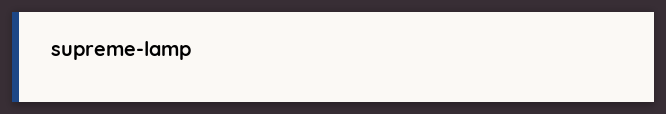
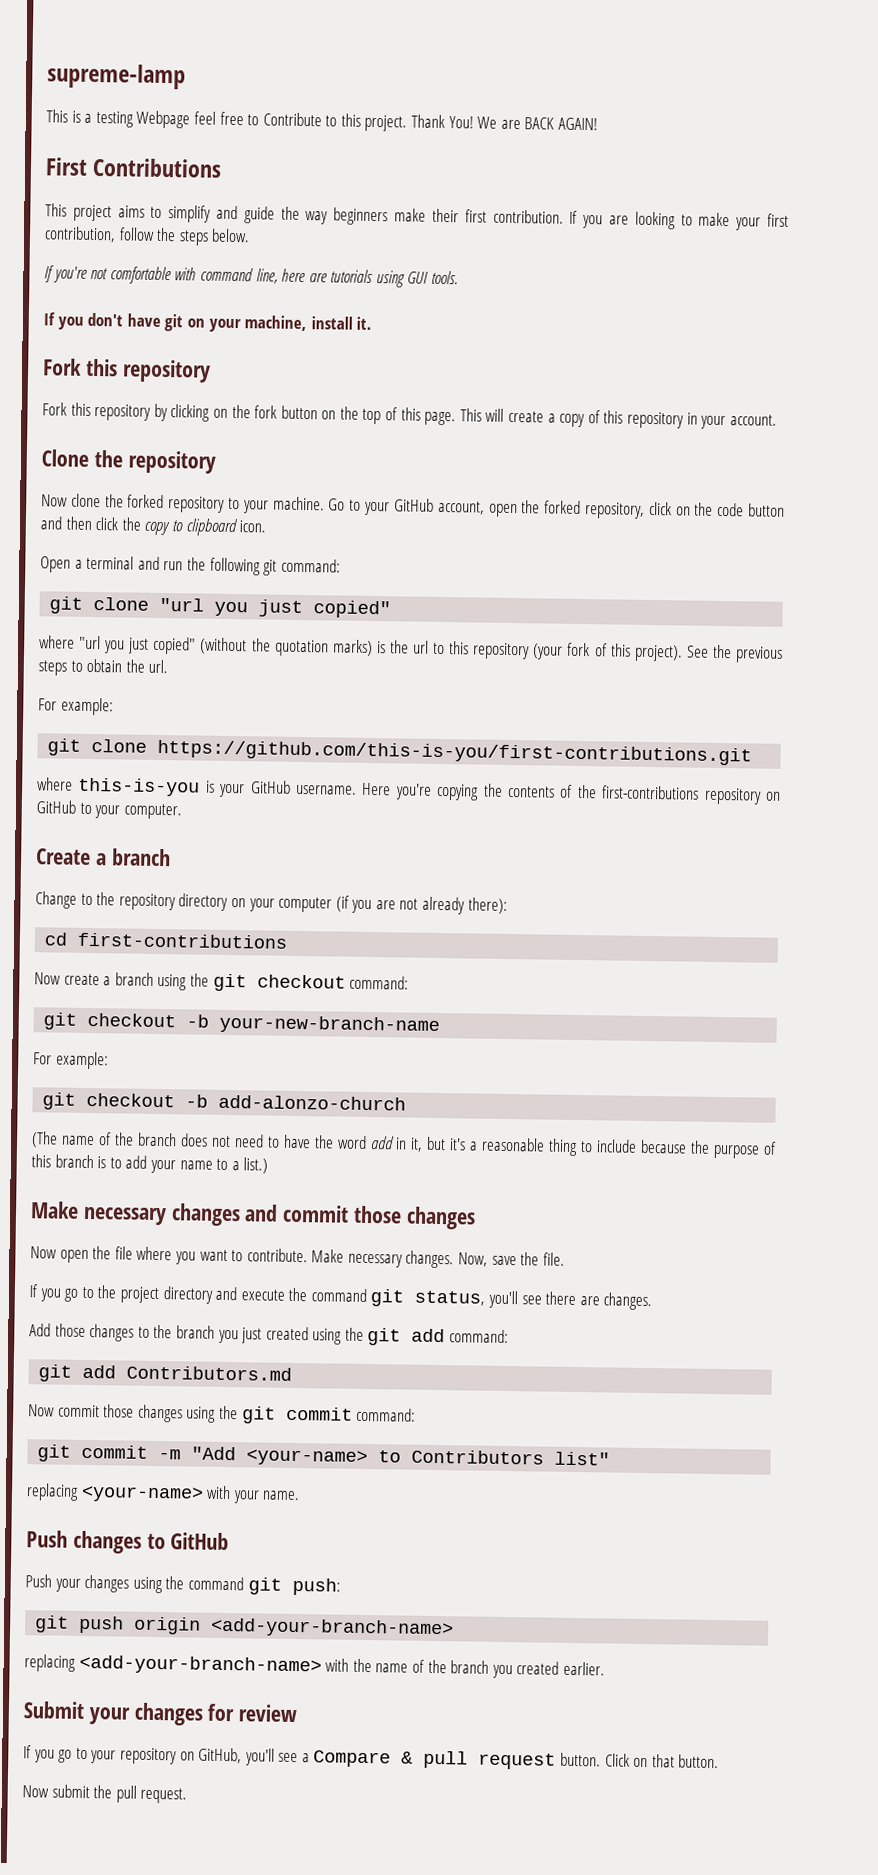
(191, 50) none -> [46,109,599,132] [45,157,223,178] [45,203,790,231] [44,226,251,246] [44,265,459,288] [43,312,373,333] [43,358,211,383] [42,402,777,430] [41,449,216,474] [41,493,786,519] [40,516,267,537] [40,555,341,576] [49,596,392,619] [39,635,783,663] [38,658,169,676] [38,697,114,716] [47,738,753,766] [37,777,781,805] [36,800,182,820] [36,848,171,867] [35,891,508,915] [44,932,289,949] [34,972,410,992] [43,1012,441,1036] [33,1051,109,1070] [42,1092,407,1111] [31,1131,777,1159] [31,1154,269,1174] [30,1201,476,1230] [30,1246,565,1269] [29,1284,653,1311] [29,1323,510,1346] [38,1364,293,1382] [28,1404,417,1424] [37,1444,611,1467] [26,1483,301,1504] [26,1530,230,1554] [25,1574,341,1596] [35,1615,455,1639] [24,1654,605,1679] [23,1701,299,1726] [23,1745,720,1770] [22,1784,188,1804] // This is a testing Webpage feel free to Contribute to this project. Thank You! We are BACK AGAIN! // First Contributions // This project aims to simplify and guide the way beginners make their first contribution. If you are looking to make your first contribution, follow the steps below. // If you're not comfortable with command line, here are tutorials using GUI tools. // If you don't have git on your machine, install it. // Fork this repository // Fork this repository by clicking on the fork button on the top of this page. This will create a copy of this repository in your account. // Clone the repository // Now clone the forked repository to your machine. Go to your GitHub account, open the forked repository, click on the code button and then click the copy to clipboard icon. // Open a terminal and run the following git command: // git clone "url you just copied" // where "url you just copied" (without the quotation marks) is the url to this repository (your fork of this project). See the previous steps to obtain the url. // For example: // git clone https://github.com/this-is-you/first-contributions.git // where this-is-you is your GitHub username. Here you're copying the contents of the first-contributions repository on GitHub to your computer. // Create a branch // Change to the repository directory on your computer (if you are not already there): // cd first-contributions // Now create a branch using the git checkout command: // git checkout -b your-new-branch-name // For example: // git checkout -b add-alonzo-church // (The name of the branch does not need to have the word add in it, but it's a reasonable thing to include because the purpose of this branch is to add your name to a list.) // Make necessary changes and commit those changes // Now open the file where you want to contribute. Make necessary changes. Now, save the file. // If you go to the project directory and execute the command git status, you'll see there are changes. // Add those changes to the branch you just created using the git add command: // git add Contributors.md // Now commit those changes using the git commit command: // git commit -m "Add <your-name> to Contributors list" // replacing <your-name> with your name. // Push changes to GitHub // Push your changes using the command git push: // git push origin <add-your-branch-name> // replacing <add-your-branch-name> with the name of the branch you created earlier. // Submit your changes for review // If you go to your repository on GitHub, you'll see a Compare & pull request button. Click on that button. // Now submit the pull request.

